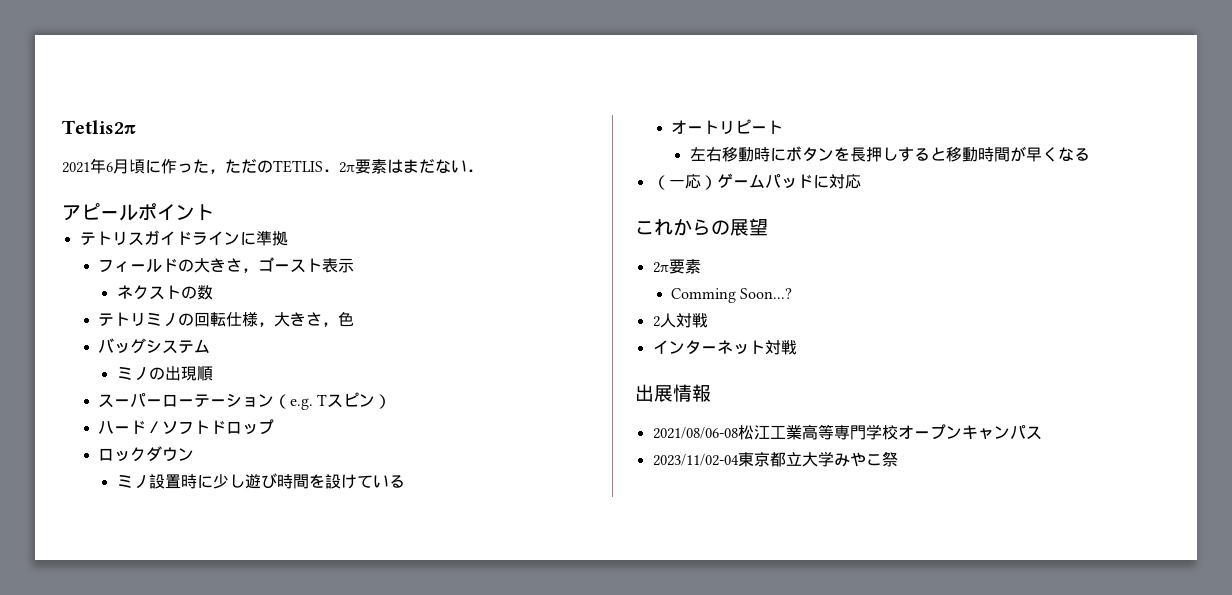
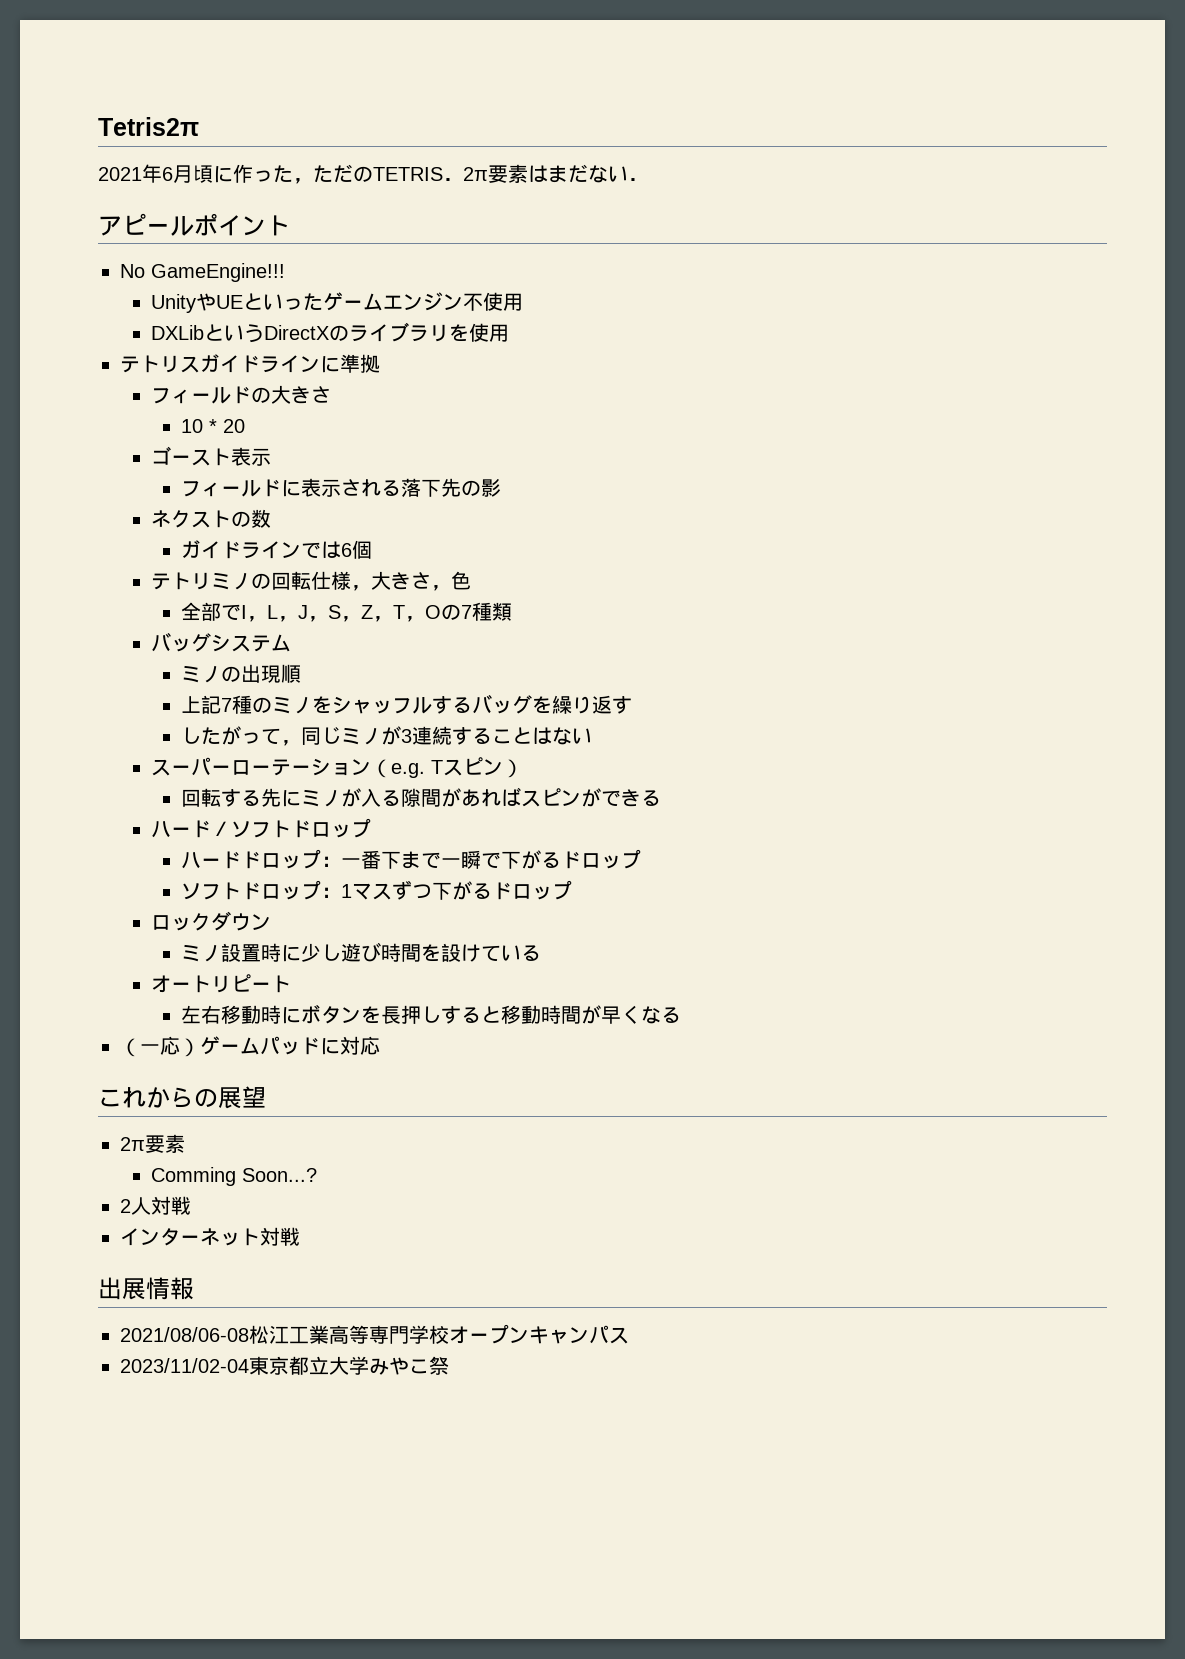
[62,120,136,134] Tetlis2π -> [98,117,199,136] Tetris2π
[273,160,323,173] TETLIS -> [373,167,443,181] TETRIS
(214, 212) none -> [120,263,285,282] [150,292,523,313] [150,322,509,343] // No GameEngine!!! // UnityやUEといったゲームエンジン不使用 // DXLibというDirectXのライブラリを使用
[242,268,259,273] ， -> [181,419,246,433] // 10 * 20 //
[116,285,213,300] ネクストの数 -> [181,478,502,497] [150,509,271,528] [181,540,373,559] フィールドに表示される落下先の影 // ネクストの数 // ガイドラインでは6個
(355, 319) none -> [181,602,513,622] // 全部でI，L，J，S，Z，T，Oの7種類
(213, 373) none -> [181,694,633,714] [181,726,593,746] // 上記7種のミノをシャッフルするバッグを繰り返す // したがって，同じミノが3連続することはない
(392, 401) none -> [181,787,662,807] // 回転する先にミノが入る隙間があればスピンができる
(275, 427) none -> [181,849,642,869] [181,880,573,900] // ハードドロップ：一番下まで一瞬で下がるドロップ // ソフトドロップ：1マスずつ下がるドロップ

